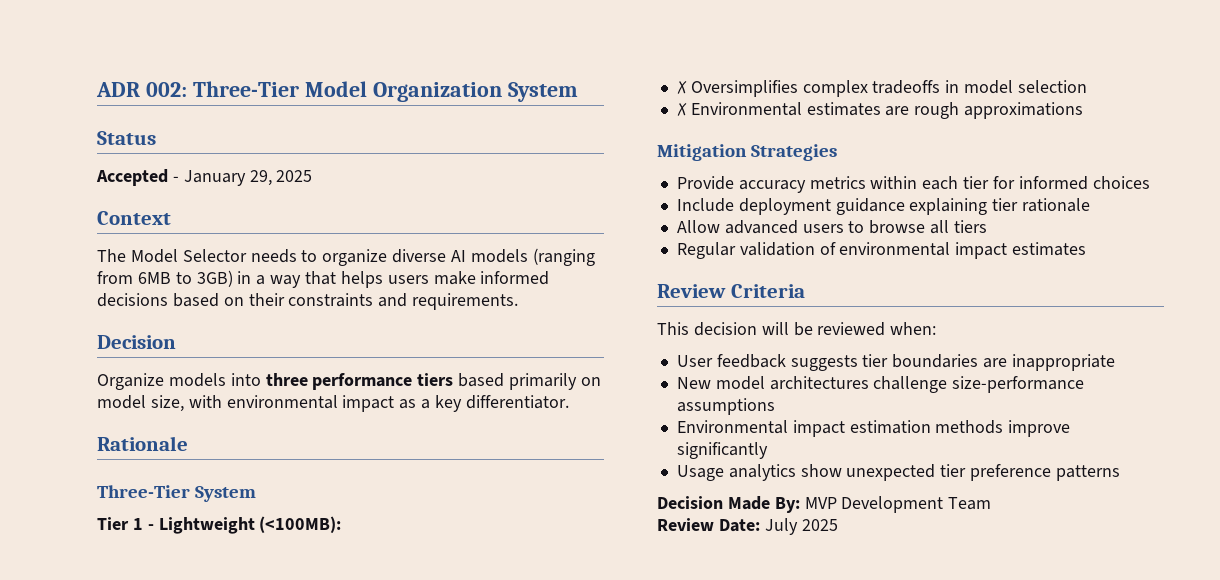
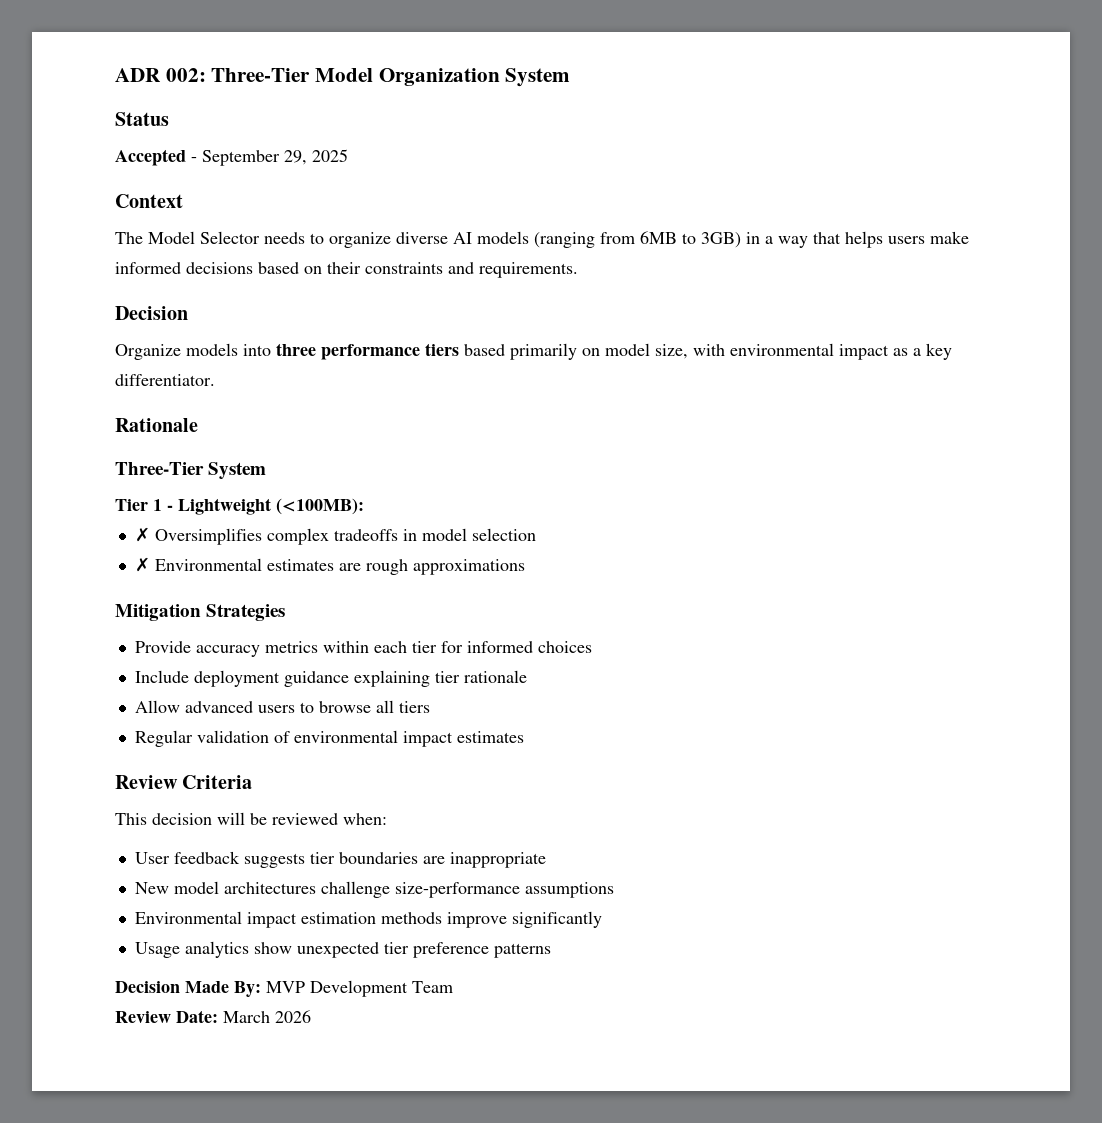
[183,170,246,186] January -> [202,150,280,166] September
[764,518,838,535] July 2025 -> [223,1010,311,1023] March 2026

